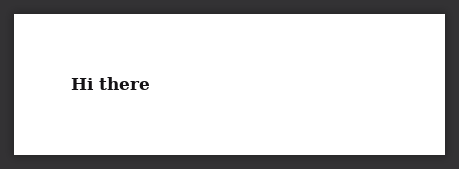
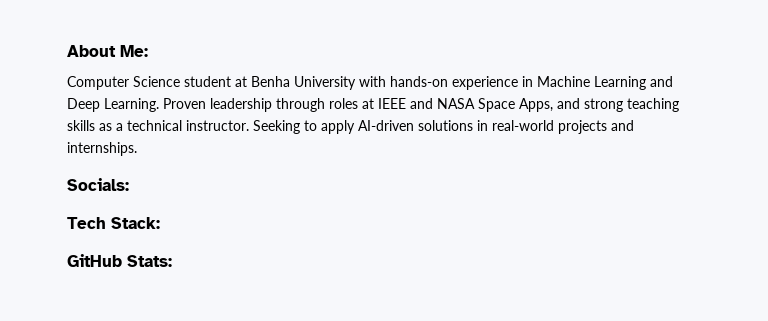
[71,77,150,90] Hi there -> [67,45,148,57] [67,76,673,90] [67,98,679,112] [67,120,634,134] [67,142,137,156] [67,178,129,191] [67,217,160,229] [67,254,172,267] About Me: // Computer Science student at Benha University with hands-on experience in Machine Learning and Deep Learning. Proven leadership through roles at IEEE and NASA Space Apps, and strong teaching skills as a technical instructor. Seeking to apply AI-driven solutions in real-world projects and internships. // Socials: // Tech Stack: // GitHub Stats:

